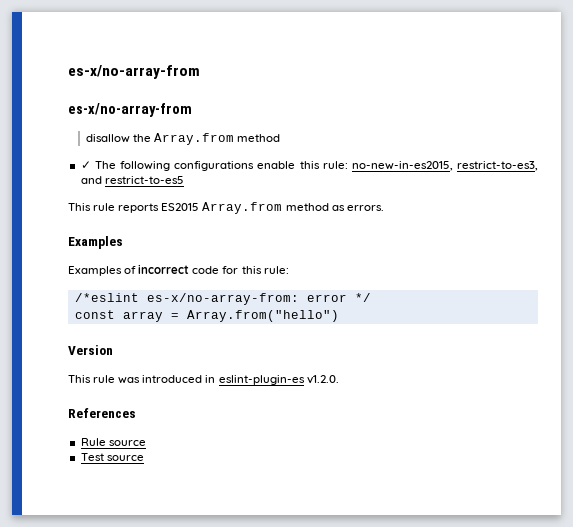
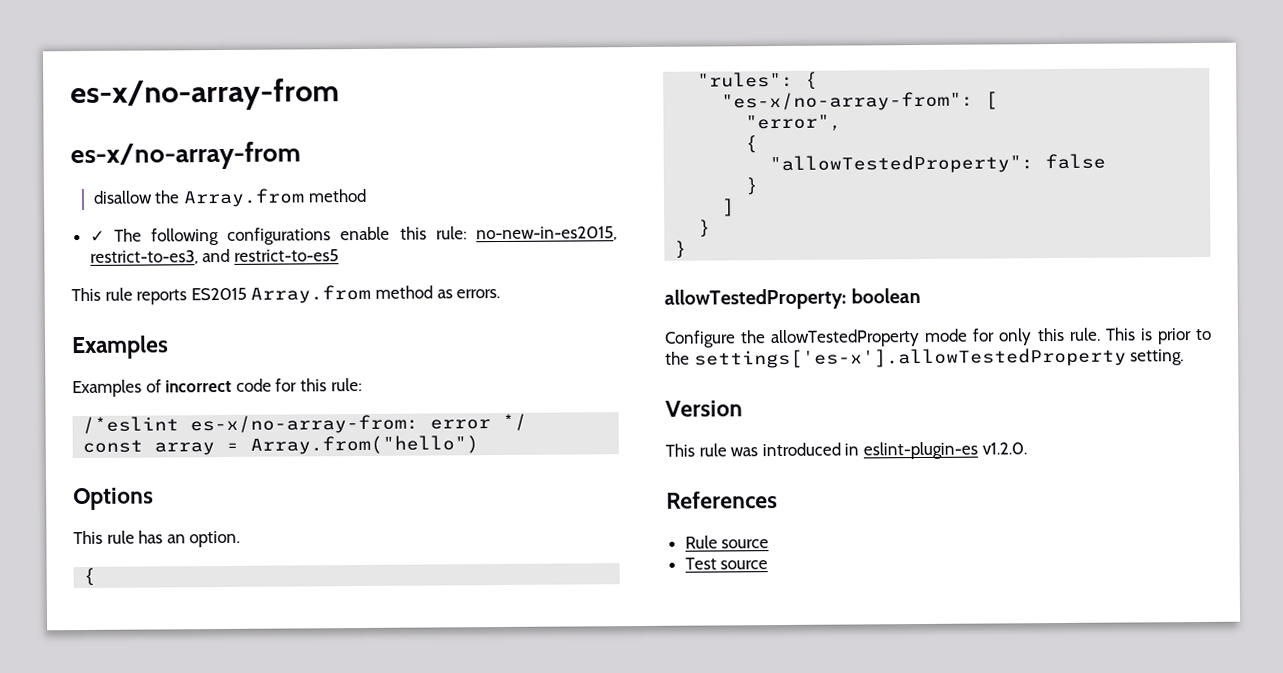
(339, 316) none -> [73,487,154,511] [73,530,241,548] [83,567,97,586] [697,71,819,90] [721,91,999,112] [745,114,843,132] [745,135,759,154] [769,153,1107,175] [745,177,759,196] [722,198,736,217] [698,219,712,238] [674,240,688,259] [664,287,922,310] [664,327,1212,348] [665,347,1185,369] // Options // This rule has an option. // { // "rules": { // "es-x/no-array-from": [ // "error", // { // "allowTestedProperty": false // } // ] // } // } // allowTestedProperty: boolean // Configure the allowTestedProperty mode for only this rule. This is prior to the settings['es-x'].allowTestedProperty setting.

